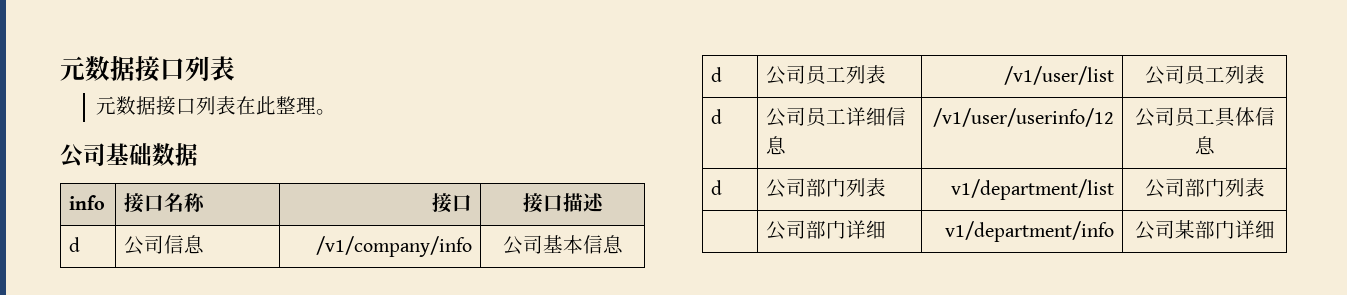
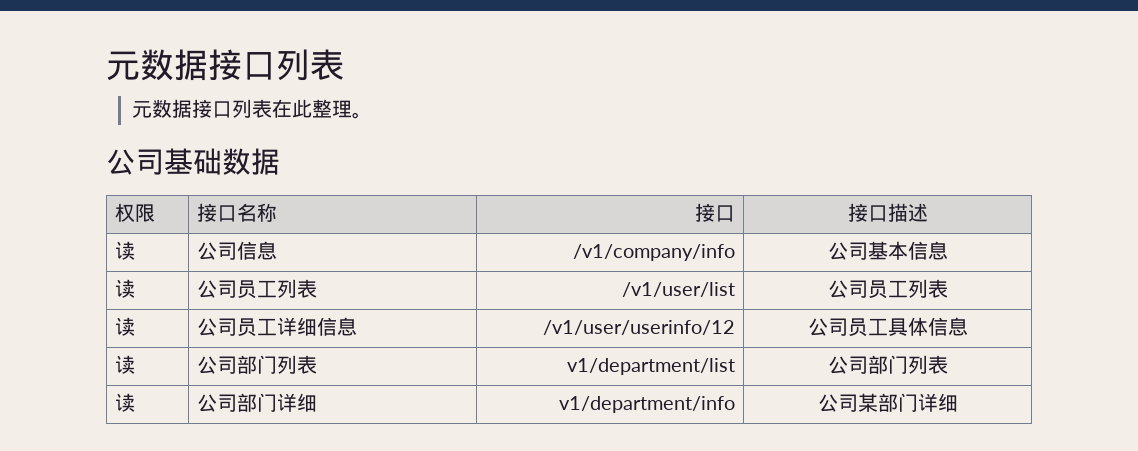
[69,195,106,210] info -> [114,203,155,222] 权限
[69,237,81,252] d -> [114,241,135,260] 读
[711,67,723,82] d -> [114,279,135,298] 读
[711,109,723,124] d -> [114,317,135,336] 读
[711,180,723,195] d -> [114,355,135,374] 读
(1265, 187) none -> [114,393,135,412] 读

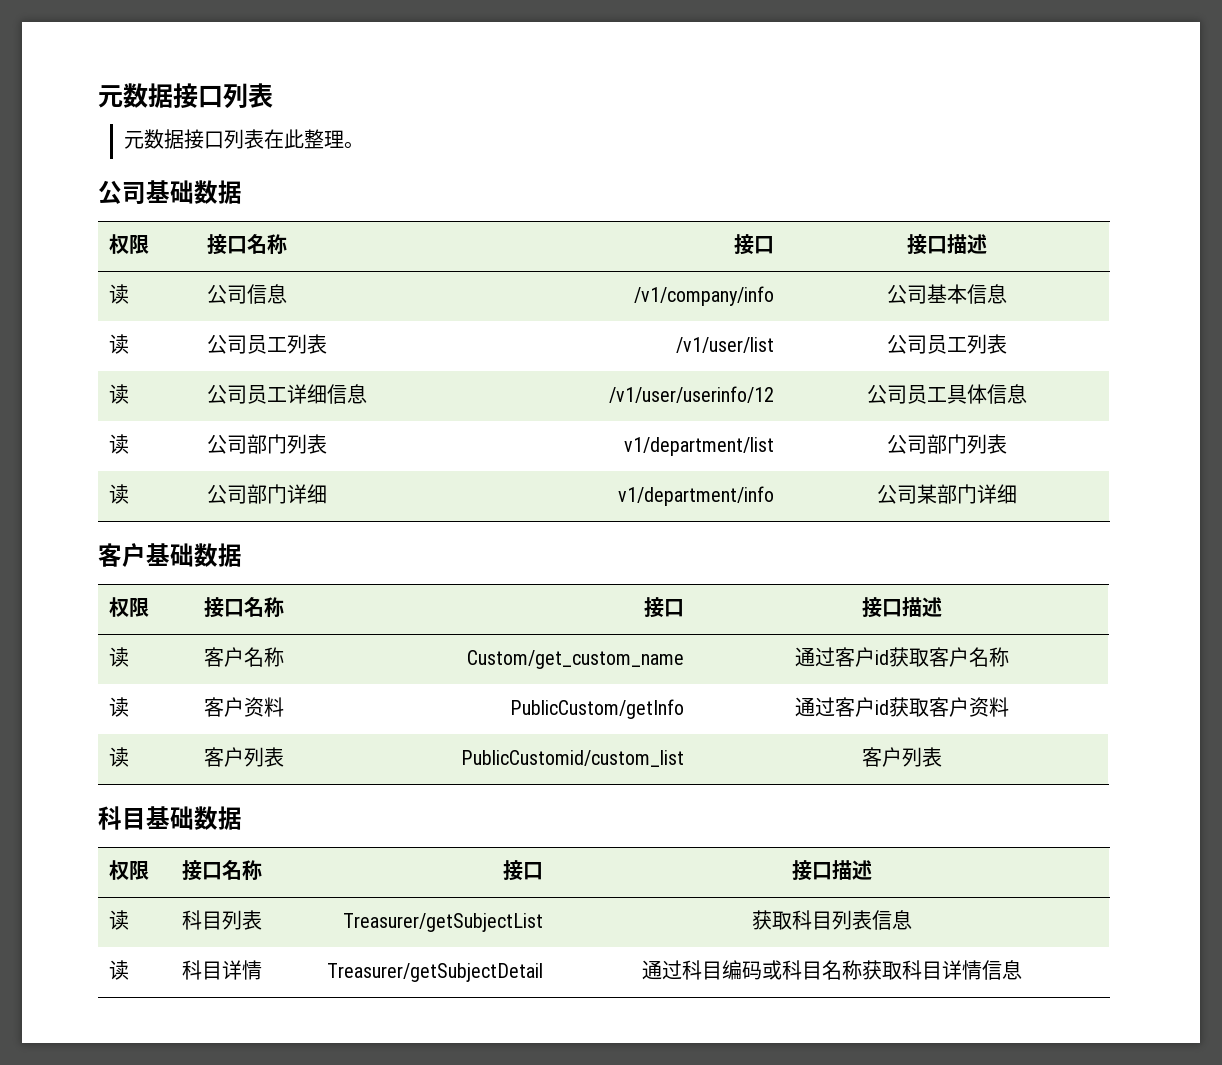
(958, 402) none -> [98,543,242,567] [109,597,150,617] [204,597,285,618] [643,597,684,618] [861,597,942,618] [109,647,130,667] [204,647,285,667] [466,650,684,669] [794,647,1009,667] [109,697,130,717] [204,697,285,717] [509,699,684,719] [794,697,1009,717] [109,747,130,767] [204,747,285,767] [460,750,684,767] [861,747,942,767] [98,806,242,830] [109,860,150,880] [182,860,263,881] [502,860,543,881] [791,860,872,881] [109,910,130,930] [182,910,263,930] [342,913,543,932] [751,910,912,930] [109,960,130,980] [182,960,263,980] [326,963,543,982] [641,960,1022,980] // 客户基础数据 // 权限 | 接口名称 | 接口 | 接口描述 // 读 | 客户名称 | Custom/get_custom_name | 通过客户id获取客户名称 // 读 | 客户资料 | PublicCustom/getInfo | 通过客户id获取客户资料 // 读 | 客户列表 | PublicCustomid/custom_list | 客户列表 // 科目基础数据 // 权限 | 接口名称 | 接口 | 接口描述 // 读 | 科目列表 | Treasurer/getSubjectList | 获取科目列表信息 // 读 | 科目详情 | Treasurer/getSubjectDetail | 通过科目编码或科目名称获取科目详情信息

